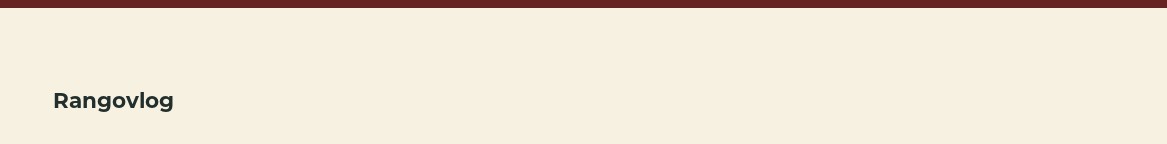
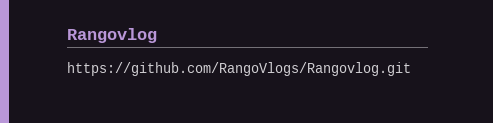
(174, 102) none -> [67,62,411,76] // https://github.com/RangoVlogs/Rangovlog.git

